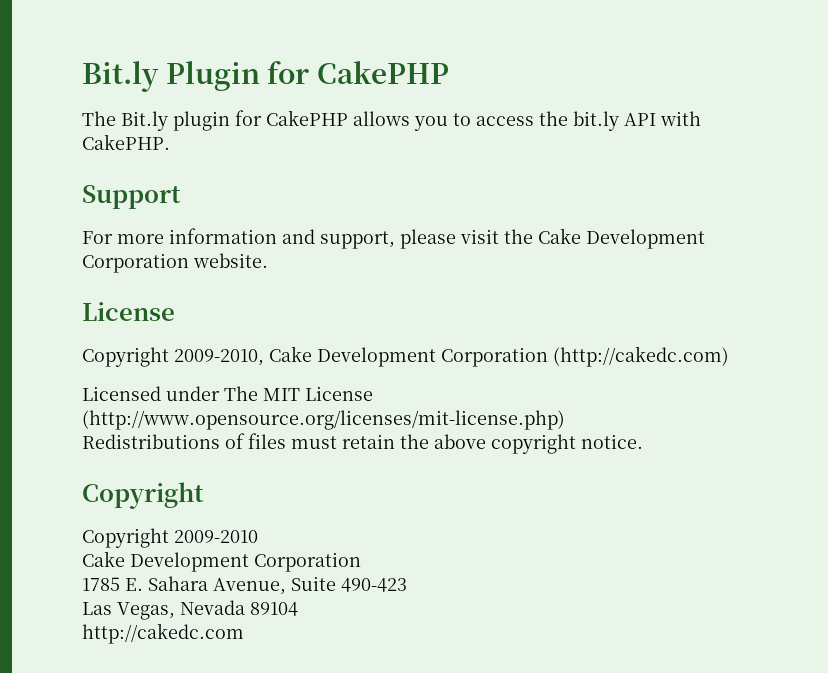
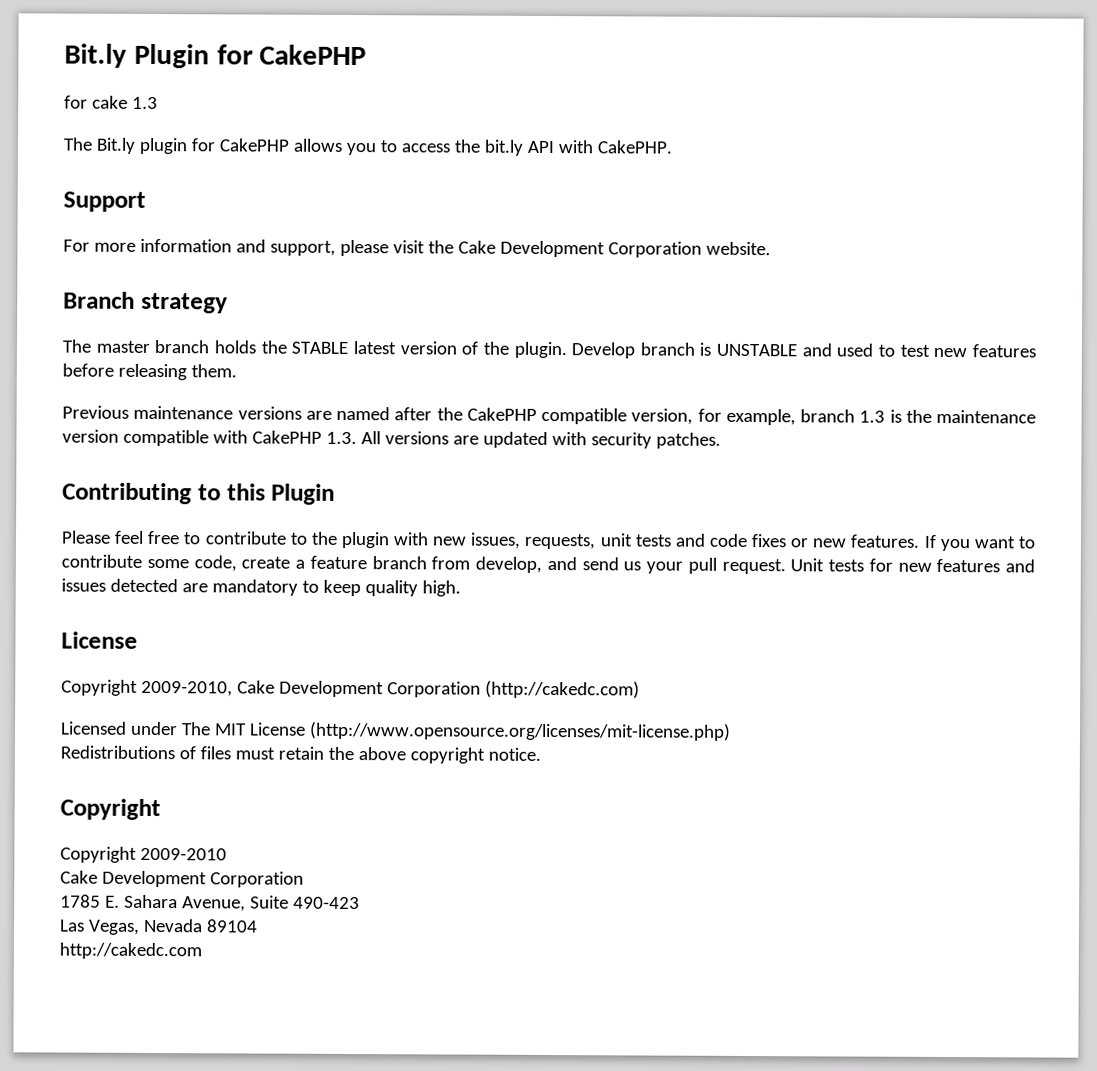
(449, 72) none -> [64,95,158,110] // for cake 1.3
(268, 260) none -> [63,291,228,314] [62,339,1036,359] [62,363,237,381] [62,405,1036,426] [62,429,721,449] [62,482,336,505] [61,530,1037,552] [61,554,1035,575] [61,578,461,597] // Branch strategy // The master branch holds the STABLE latest version of the plugin. Develop branch is UNSTABLE and used to test new features before releasing them. // Previous maintenance versions are named after the CakePHP compatible version, for example, branch 1.3 is the maintenance version compatible with CakePHP 1.3. All versions are updated with security patches. // Contributing to this Plugin // Please feel free to contribute to the plugin with new issues, requests, unit tests and code fixes or new features. If you want to contribute some code, create a feature branch from develop, and send us your pull request. Unit tests for new features and issues detected are mandatory to keep quality high.

